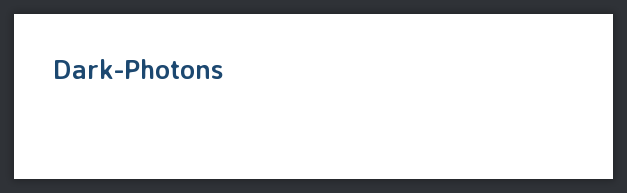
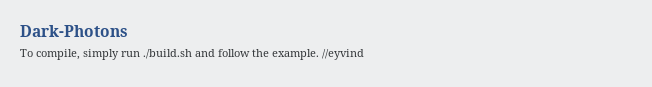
(223, 69) none -> [20,49,364,60] // To compile, simply run ./build.sh and follow the example. //eyvind

